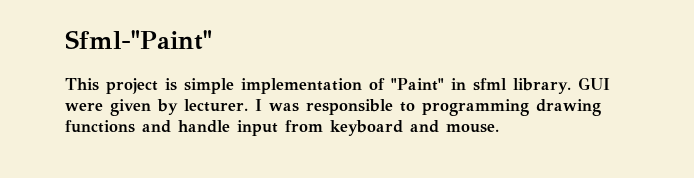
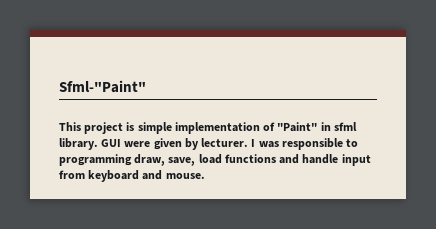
[535,99,601,116] drawing -> [134,154,222,166] draw, save, load

